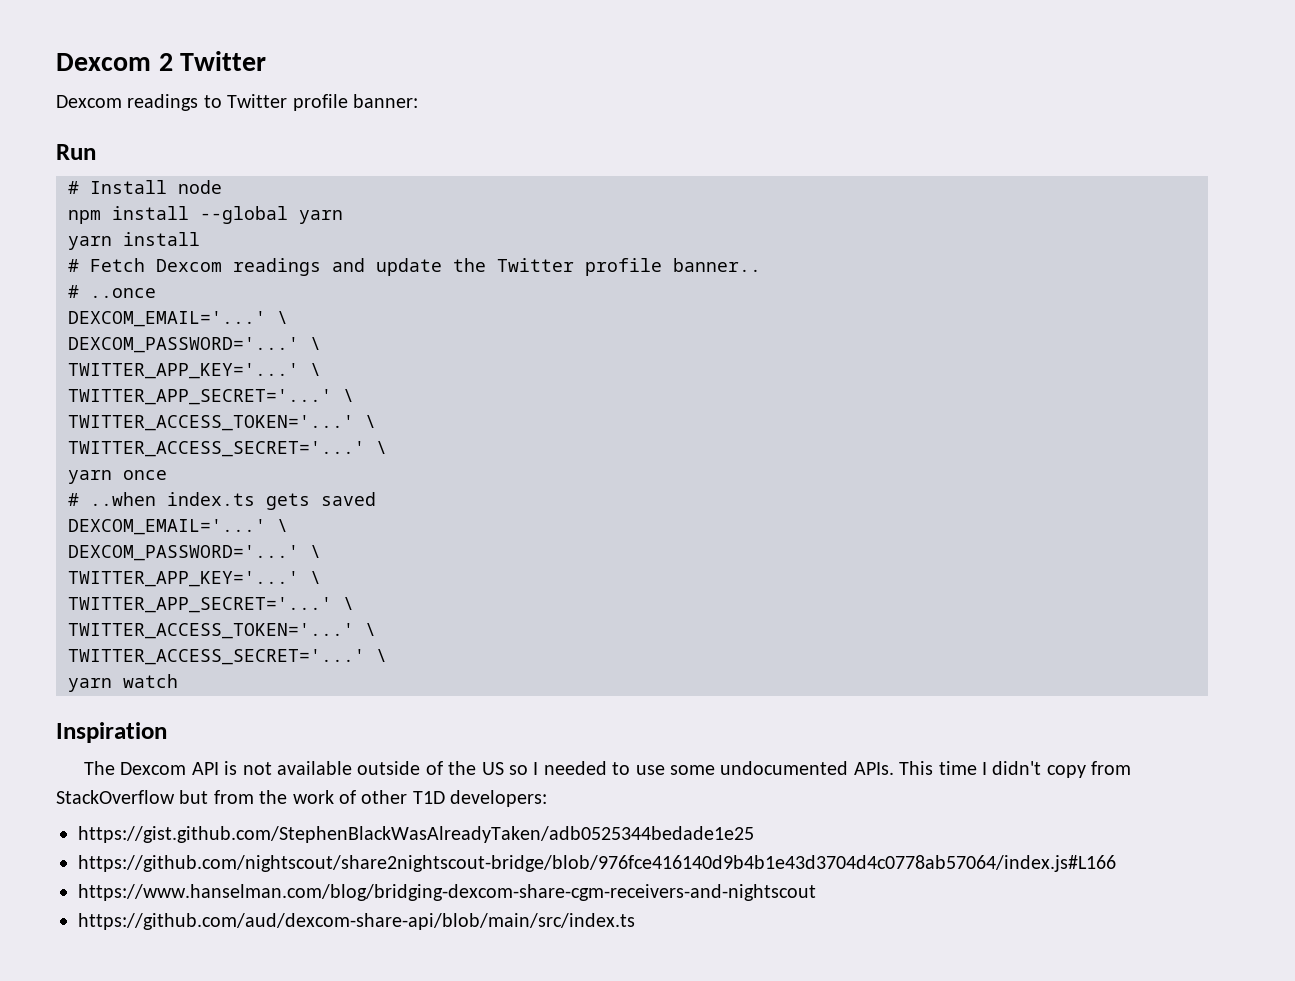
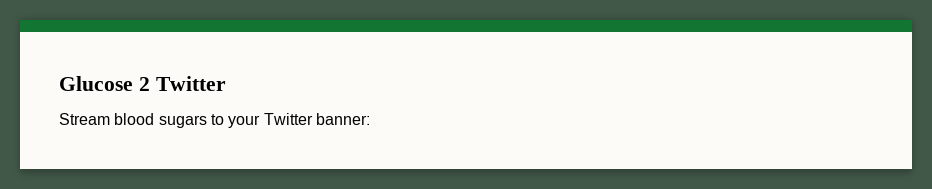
[56,53,151,71] Dexcom -> [59,76,133,91] Glucose
[56,94,418,111] [56,144,96,160] [68,180,222,194] [68,206,343,224] [68,232,200,250] [68,258,761,276] [68,285,156,298] [68,311,288,327] [68,337,321,353] [68,363,321,379] [68,389,354,405] [68,415,376,431] [68,441,387,457] [68,470,167,484] [68,492,376,510] [68,519,288,535] [68,545,321,561] [68,571,321,587] [68,597,354,613] [68,623,376,639] [68,649,387,665] [68,674,178,692] [56,722,167,743] [84,761,1132,778] [56,790,548,807] [78,826,754,843] [78,855,1116,872] [78,884,816,901] [78,913,635,930] Dexcom readings to Twitter profile banner: // Run // # Install node // npm install --global yarn // yarn install // # Fetch Dexcom readings and update the Twitter profile banner.. // # ..once // DEXCOM_EMAIL='...' \ // DEXCOM_PASSWORD='...' \ // TWITTER_APP_KEY='...' \ // TWITTER_APP_SECRET='...' \ // TWITTER_ACCESS_TOKEN='...' \ // TWITTER_ACCESS_SECRET='...' \ // yarn once // # ..when index.ts gets saved // DEXCOM_EMAIL='...' \ // DEXCOM_PASSWORD='...' \ // TWITTER_APP_KEY='...' \ // TWITTER_APP_SECRET='...' \ // TWITTER_ACCESS_TOKEN='...' \ // TWITTER_ACCESS_SECRET='...' \ // yarn watch // Inspiration // The Dexcom API is not available outside of the US so I needed to use some undocumented APIs. This time I didn't copy from StackOverflow but from the work of other T1D developers: // https://gist.github.com/StephenBlackWasAlreadyTaken/adb0525344bedade1e25 // https://github.com/nightscout/share2nightscout-bridge/blob/976fce416140d9b4b1e43d3704d4c0778ab57064/index.js#L166 // https://www.hanselman.com/blog/bridging-dexcom-share-cgm-receivers-and-nightscout // https://github.com/aud/dexcom-share-api/blob/main/src/index.ts -> [59,113,370,128] Stream blood sugars to your Twitter banner:

